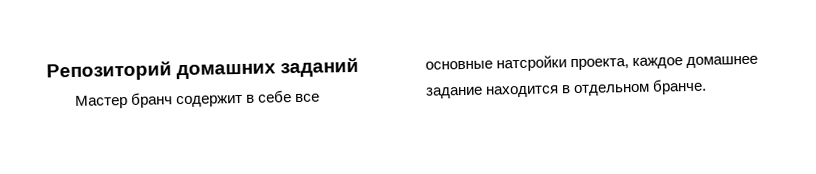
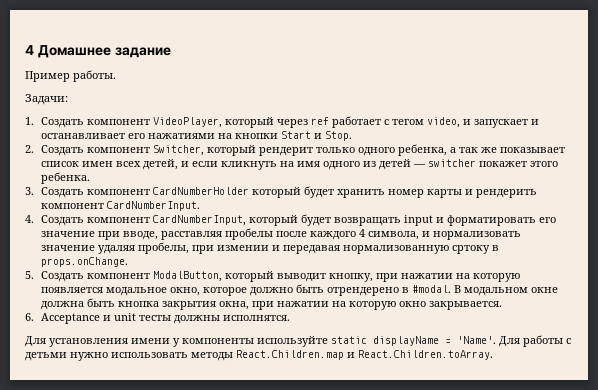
[46,57,360,82] [75,90,321,109] [425,55,759,72] [426,78,708,99] Репозиторий домашних заданий // Мастер бранч содержит в себе все основные натсройки проекта, каждое домашнее задание находится в отдельном бранче. -> [25,45,171,58] [25,70,116,82] [25,94,68,105] [25,116,539,128] [40,131,352,141] [25,144,565,156] [40,159,558,170] [40,172,90,184] [25,186,537,198] [40,201,200,211] [25,214,556,226] [40,228,521,240] [40,242,499,254] [40,257,128,267] [25,271,520,282] [40,284,558,296] [40,298,502,310] [25,313,290,324] [25,335,571,347] [25,350,493,361] 4 Домашнее задание // Пример работы. // Задачи: // 1. Создать компонент VideoPlayer, который через ref работает с тегом video, и запускает и останавливает его нажатиями на кнопки Start и Stop. // 2. Создать компонент Switcher, который рендерит только одного ребенка, а так же показывает список имен всех детей, и если кликнуть на имя одного из детей — switcher покажет этого ребенка. // 3. Создать компонент CardNumberHolder который будет хранить номер карты и рендерить компонент CardNumberInput. // 4. Создать компонент CardNumberInput, который будет возвращать input и форматировать его значение при вводе, расставляя пробелы после каждого 4 символа, и нормализовать значение удаляя пробелы, при измении и передавая нормализованную сртоку в props.onChange. // 5. Создать компонент ModalButton, который выводит кнопку, при нажатии на которую появляется модальное окно, которое должно быть отрендерено в #modal. В модальном окне должна быть кнопка закрытия окна, при нажатии на которую окно закрывается. // 6. Acceptance и unit тесты должны исполнятся. // Для установления имени у компоненты используйте static displayName = 'Name'. Для работы с детьми нужно использовать методы React.Children.map и React.Children.toArray.

